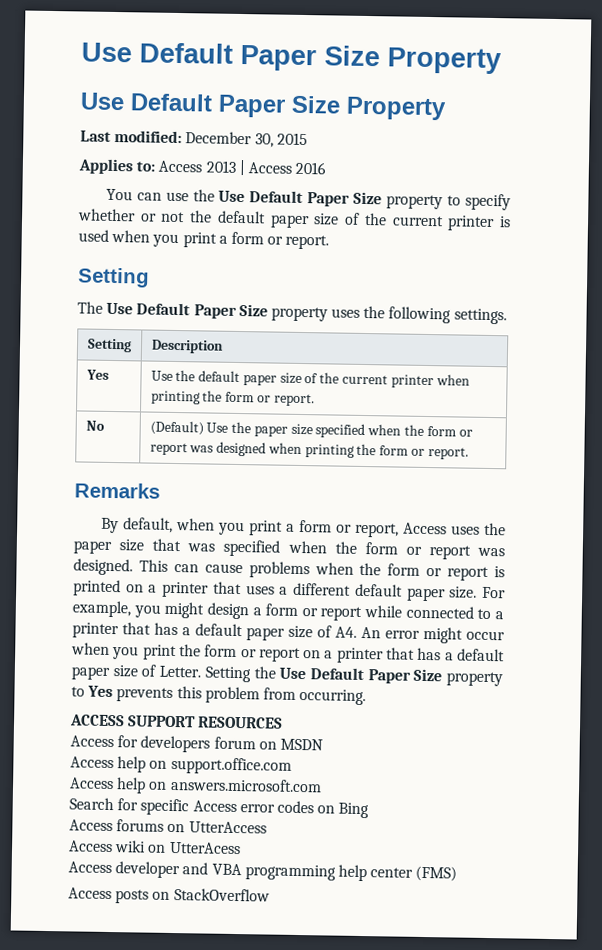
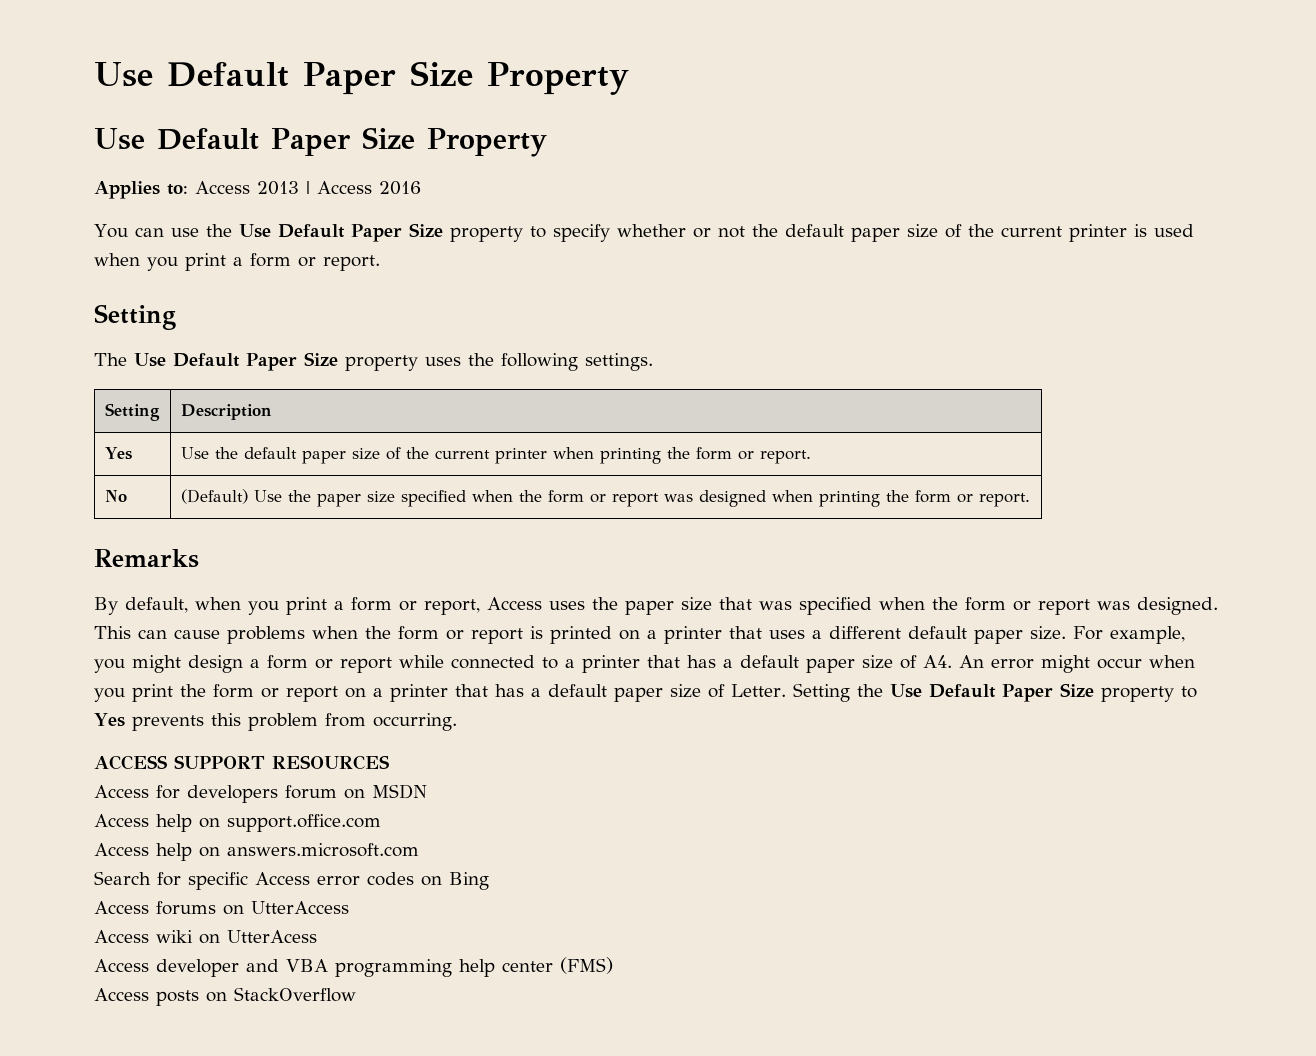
[80,129,308,148] // Last modified: December 30, 2015 -> (547, 142) none

